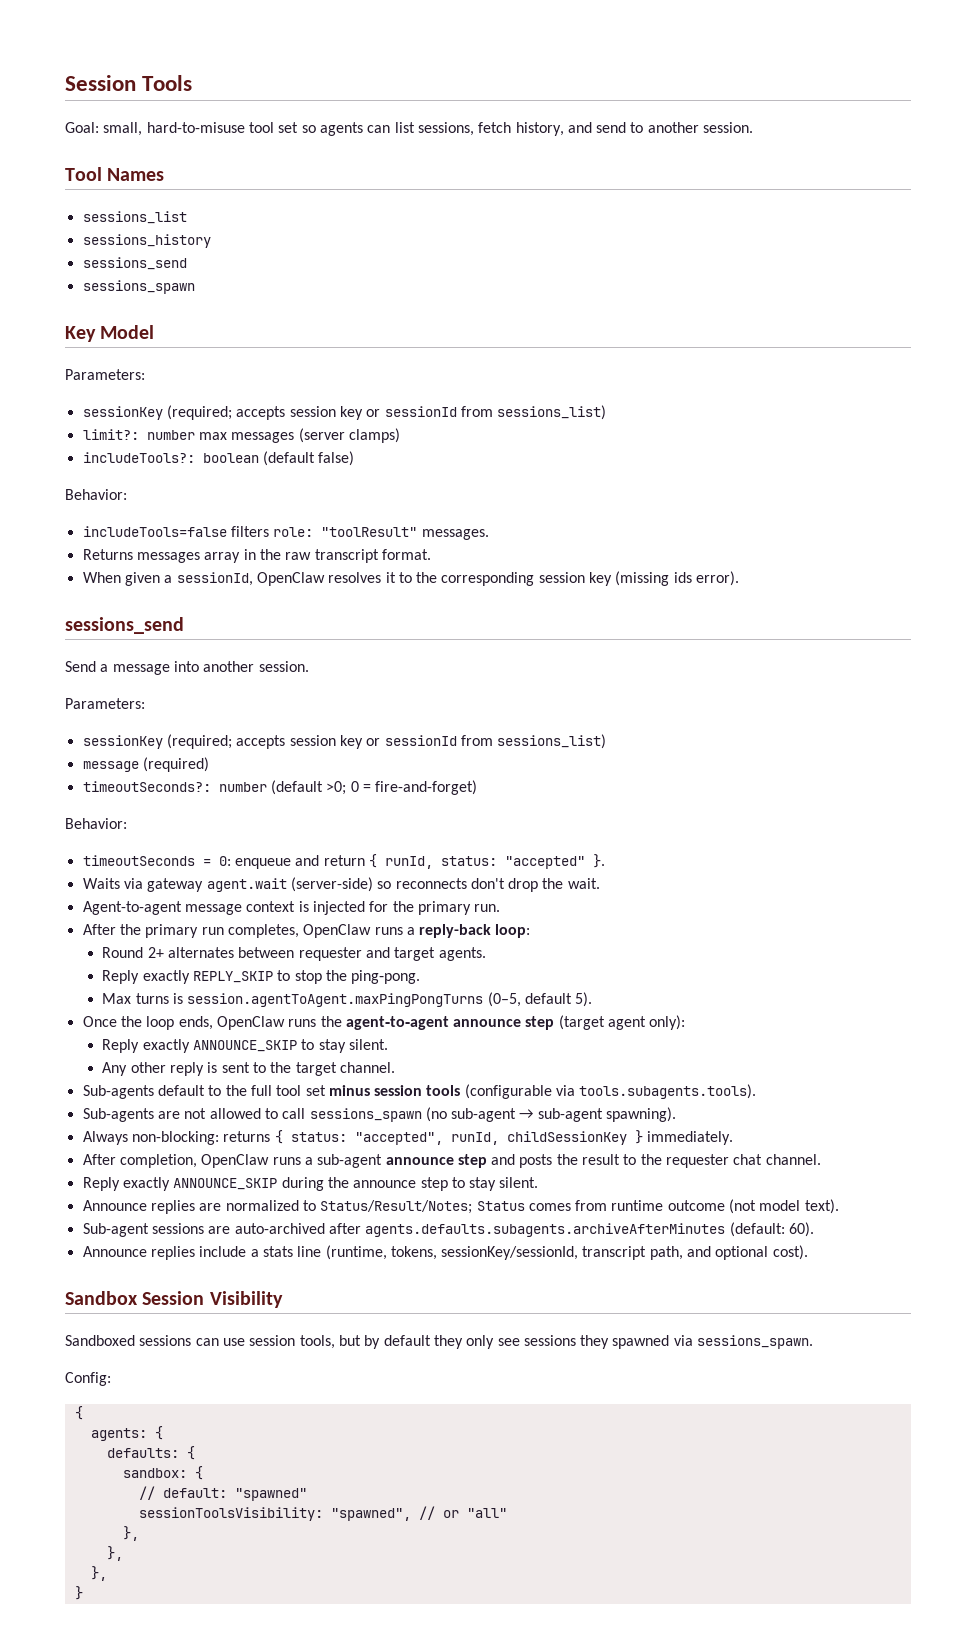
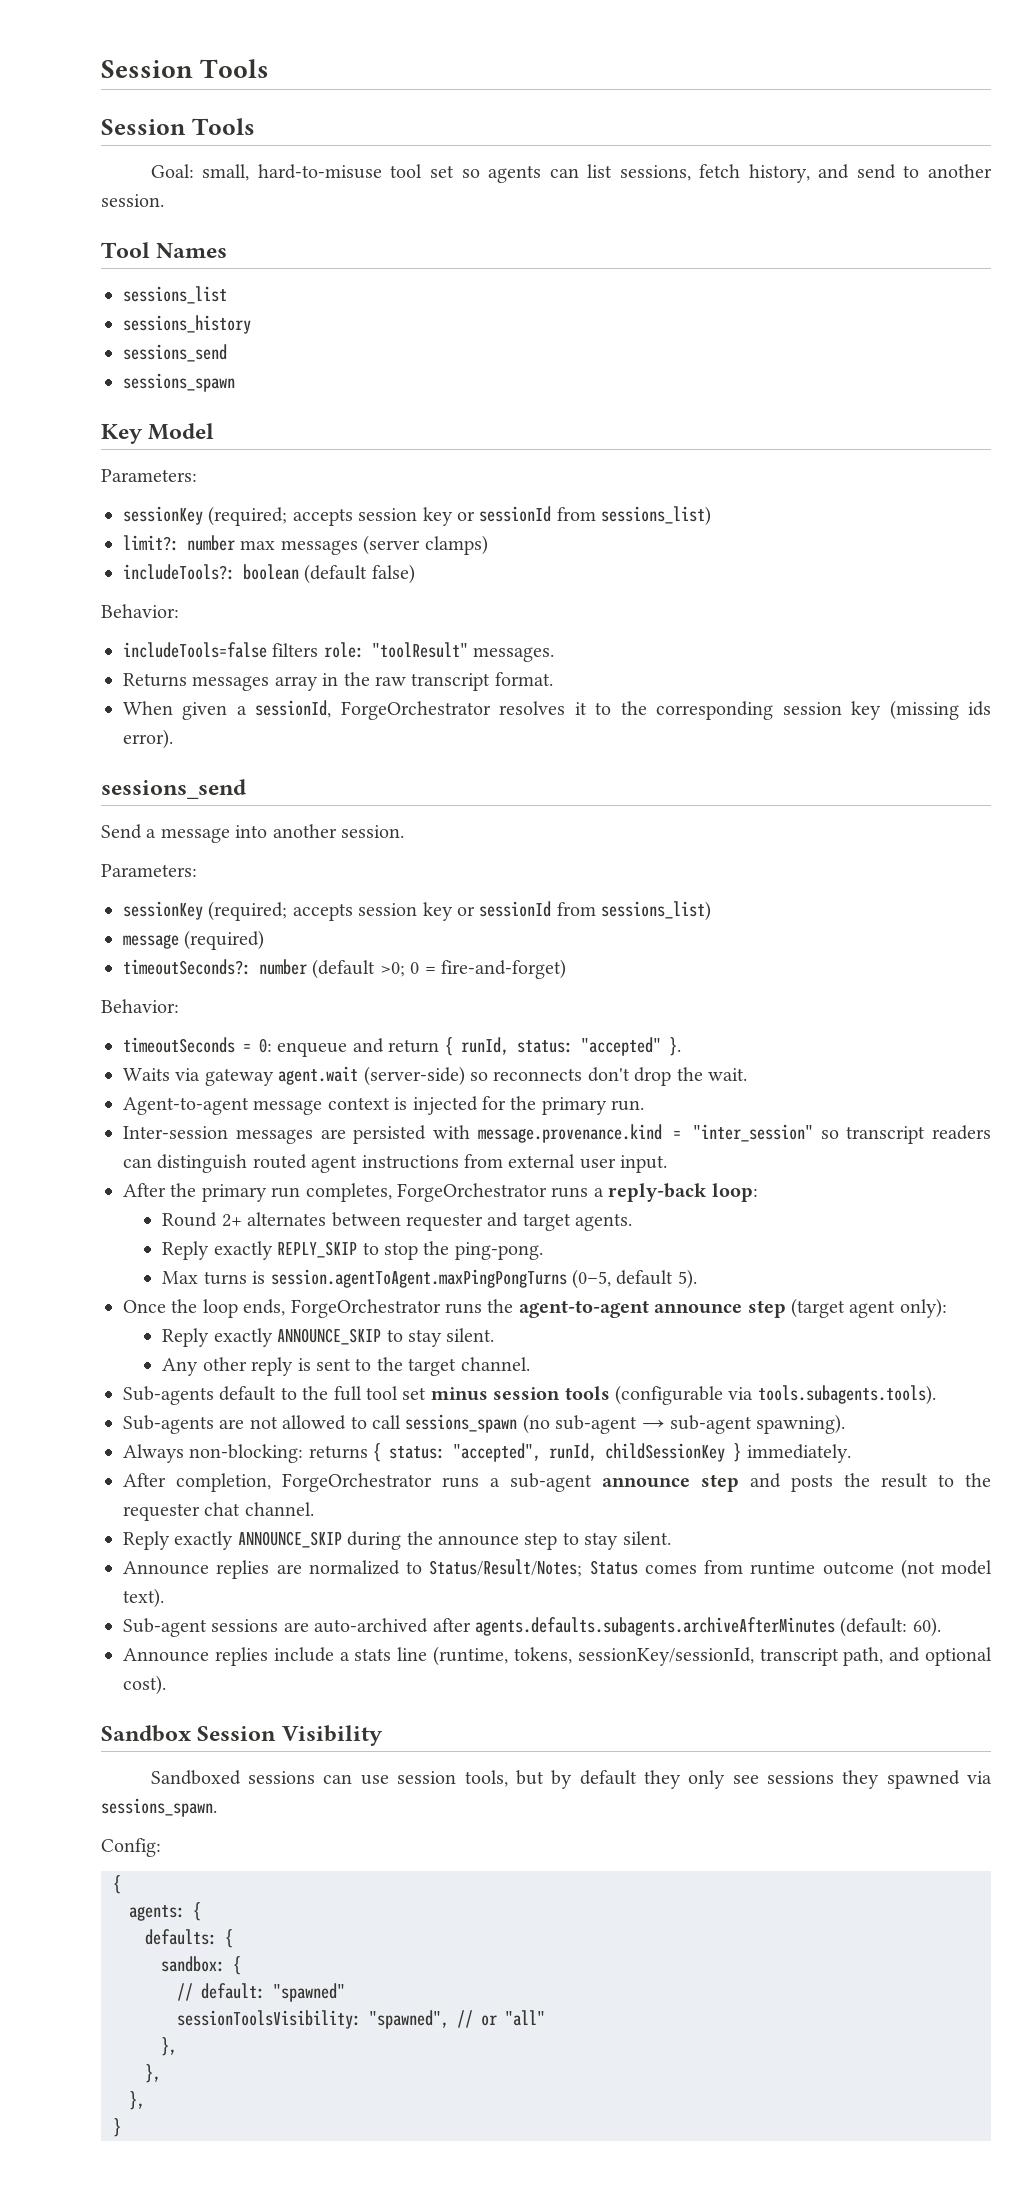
[65,75,193,91] Session Tools -> [101,59,270,78] [101,118,255,135] Session Tools // Session Tools
[256,572,325,586] OpenClaw -> [340,701,491,720] ForgeOrchestrator
(501, 908) none -> [123,1124,991,1144] [123,1154,668,1173] // Inter-session messages are persisted with message.provenance.kind = "inter_session" so transcript readers can distinguish routed agent instructions from external user input.
[303,924,372,938] OpenClaw -> [397,1183,547,1202] ForgeOrchestrator
[216,1016,285,1030] OpenClaw -> [290,1299,441,1318] ForgeOrchestrator
[201,1154,270,1168] OpenClaw -> [282,1473,432,1492] ForgeOrchestrator

